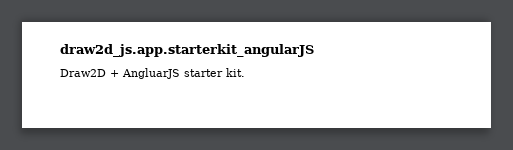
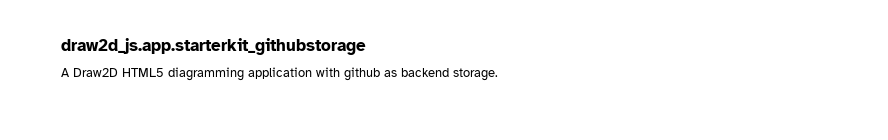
[60,44,314,57] [60,68,245,79] draw2d_js.app.starterkit_angularJS // Draw2D + AngluarJS starter kit. -> [61,38,366,55] [61,67,498,81] draw2d_js.app.starterkit_githubstorage // A Draw2D HTML5 diagramming application with github as backend storage.

